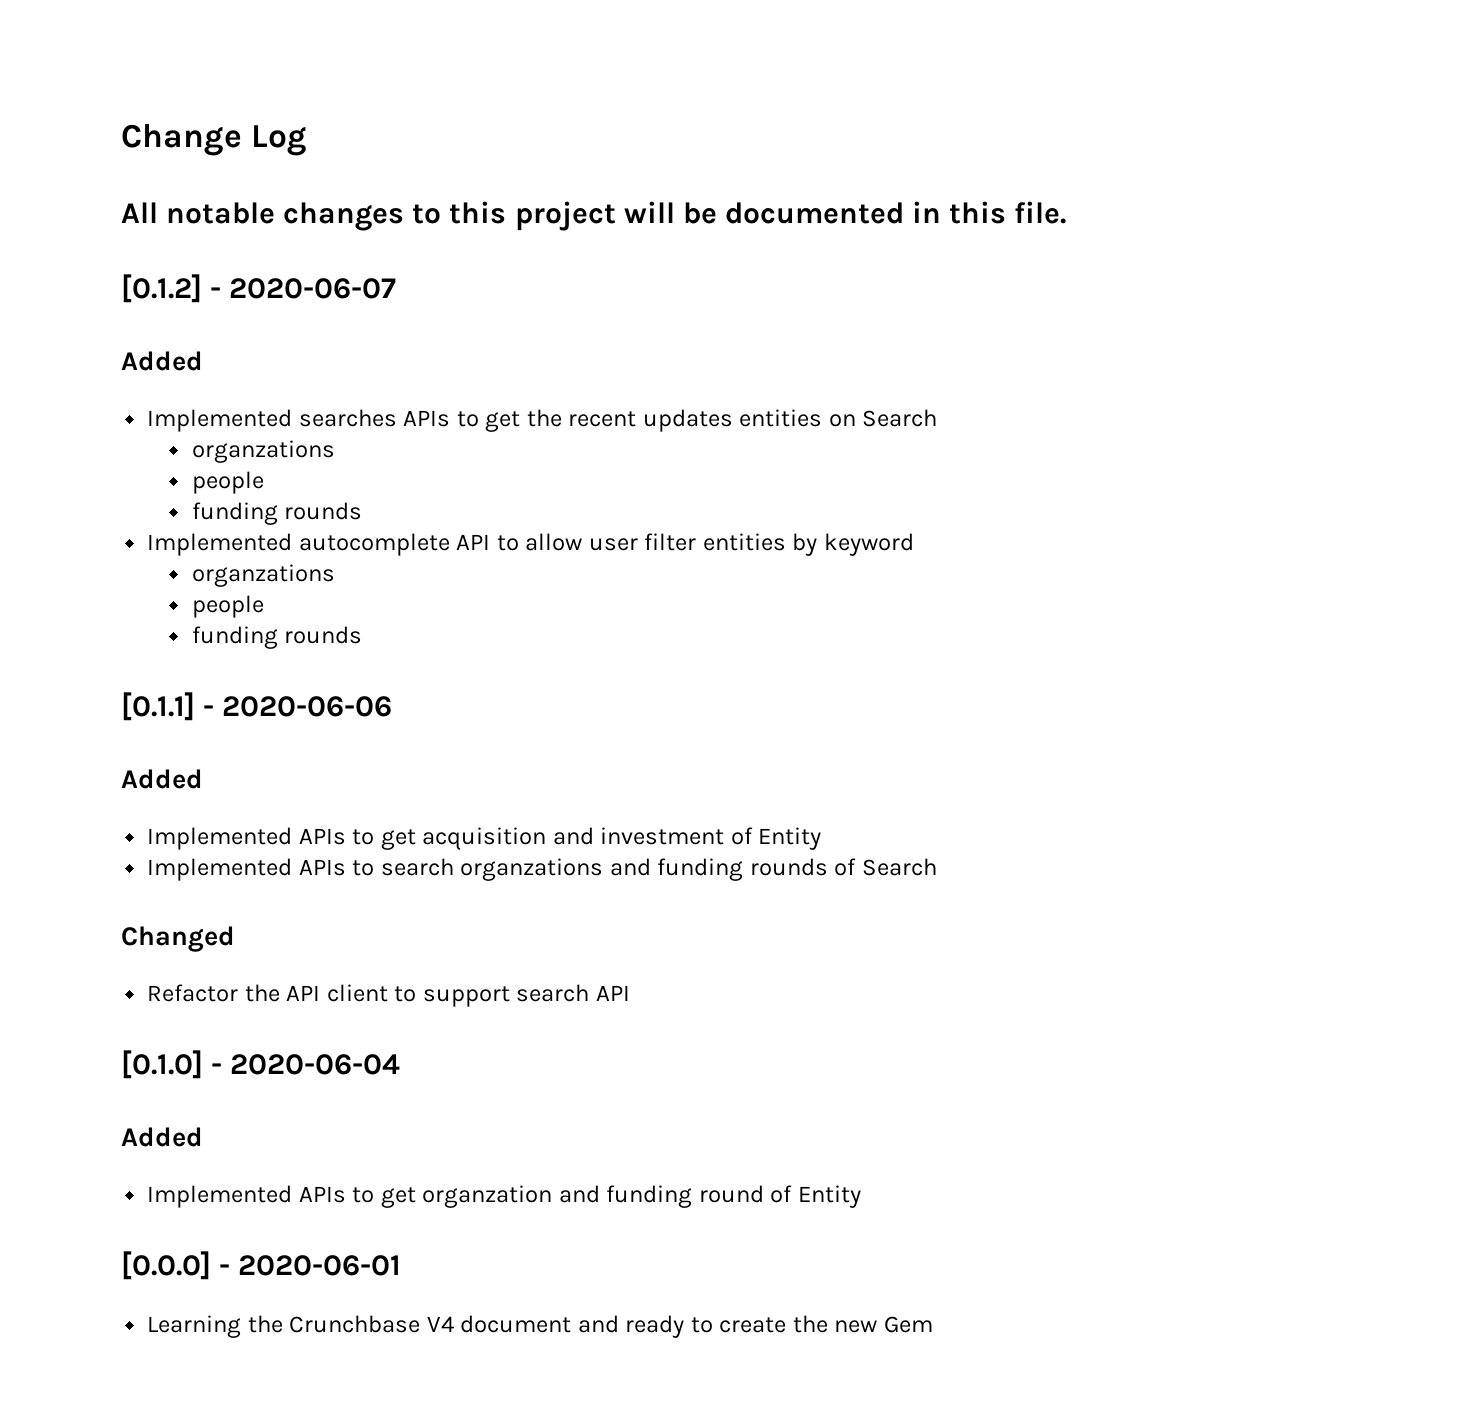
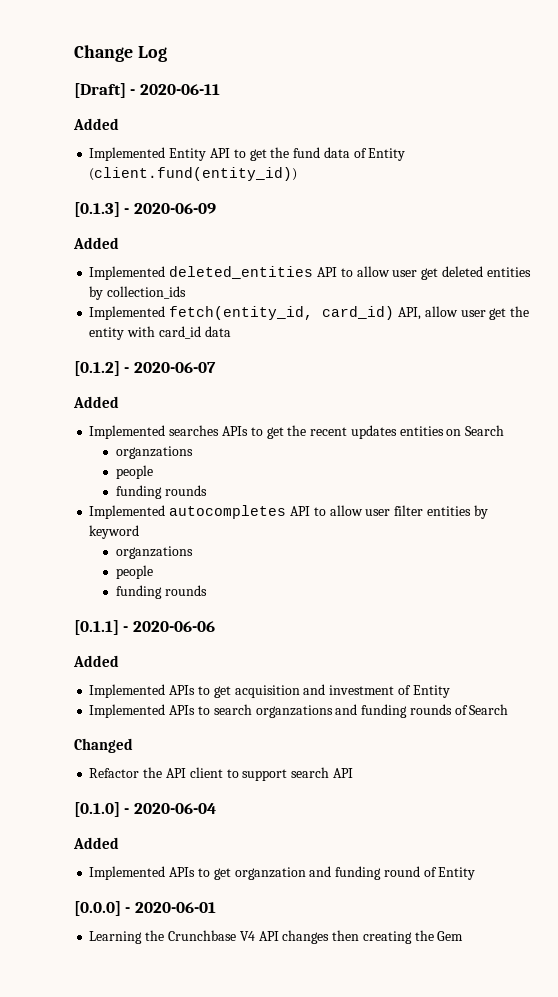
[121,201,1067,231] All notable changes to this project will be documented in this file. -> [74,83,220,98] [73,118,119,130] [89,147,406,161] [89,167,298,181] [74,202,216,217] [73,237,119,249] [89,266,531,280] [89,286,187,300] [89,306,530,320] [89,326,231,340] [Draft] - 2020-06-11 // Added // Implemented Entity API to get the fund data of Entity (client.fund(entity_id)) // [0.1.3] - 2020-06-09 // Added // Implemented deleted_entities API to allow user get deleted entities by collection_ids // Implemented fetch(entity_id, card_id) API, allow user get the entity with card_id data
[298,533,450,556] autocomplete -> [169,505,287,519] autocompletes
[460,1315,878,1338] document and ready to create the new -> [258,930,434,944] API changes then creating the

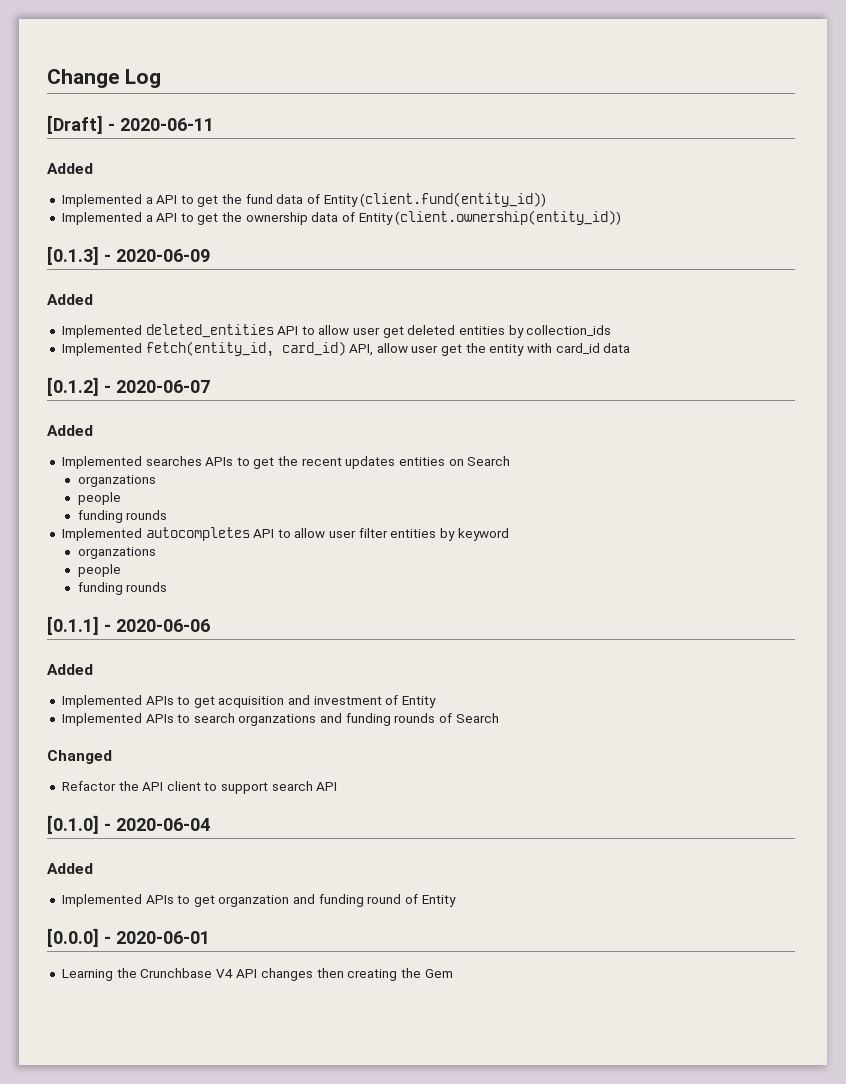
[169,148,207,161] Entity -> [145,197,153,204] a
(298, 174) none -> [61,210,622,225] // Implemented a API to get the ownership data of Entity (client.ownership(entity_id))

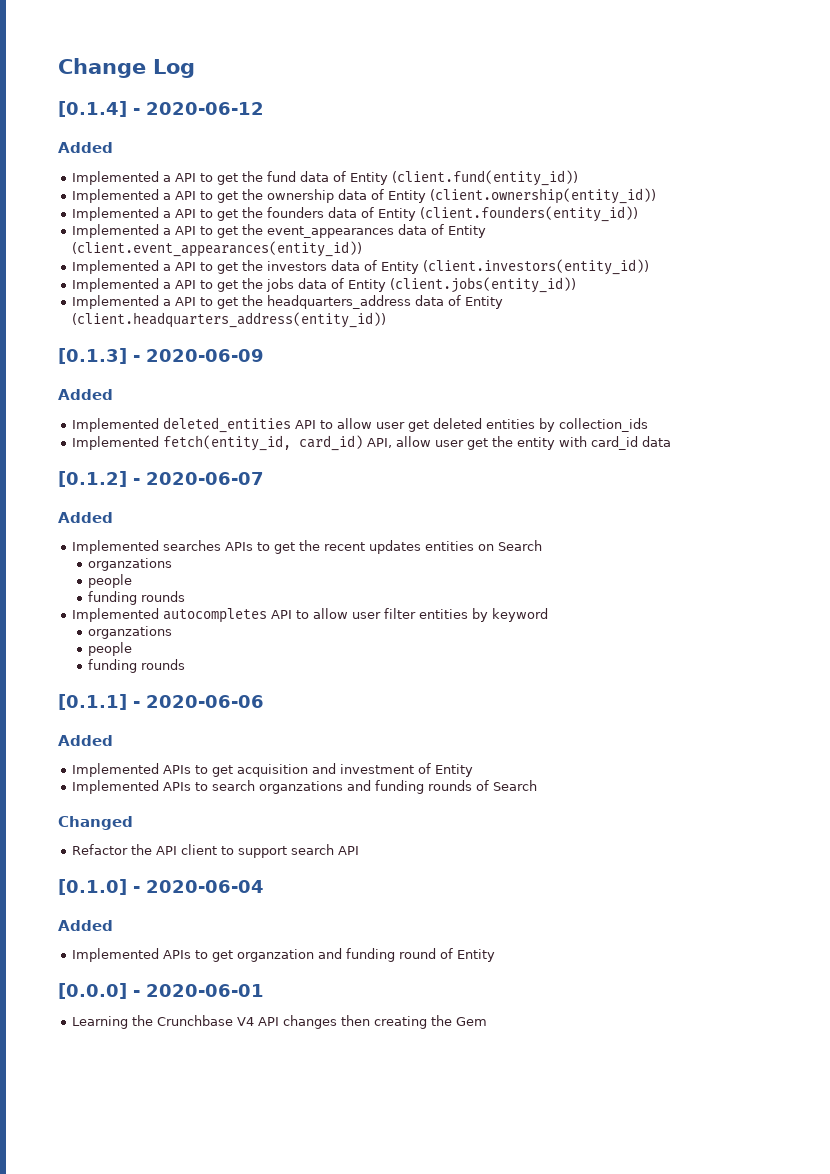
[47,115,214,134] [Draft] - 2020-06-11 -> [58,101,264,117] [0.1.4] - 2020-06-12
(622, 217) none -> [72,206,639,222] [72,224,487,238] [72,241,363,257] [72,259,650,275] [72,277,577,293] [72,295,504,309] [72,312,387,328] // Implemented a API to get the founders data of Entity (client.founders(entity_id)) // Implemented a API to get the event_appearances data of Entity (client.event_appearances(entity_id)) // Implemented a API to get the investors data of Entity (client.investors(entity_id)) // Implemented a API to get the jobs data of Entity (client.jobs(entity_id)) // Implemented a API to get the headquarters_address data of Entity (client.headquarters_address(entity_id))

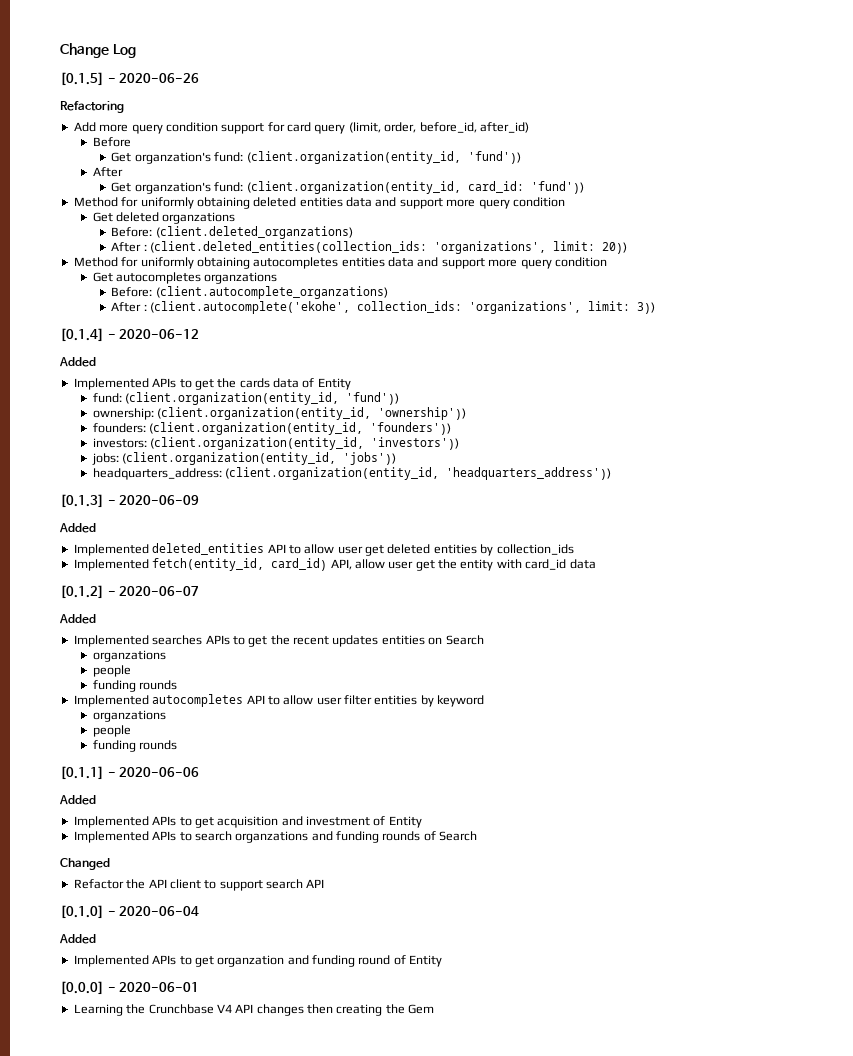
(195, 68) none -> [60,72,200,86] [60,101,124,113] [73,122,529,134] [92,137,131,147] [111,151,521,164] [92,167,123,177] [111,181,584,194] [73,197,565,209] [92,212,236,224] [111,226,353,239] [111,241,628,254] [73,257,607,269] [92,272,278,284] [111,286,388,299] [111,301,656,314] // [0.1.5] - 2020-06-26 // Refactoring // Add more query condition support for card query (limit, order, before_id, after_id) // Before // Get organzation's fund: (client.organization(entity_id, 'fund')) // After // Get organzation's fund: (client.organization(entity_id, card_id: 'fund')) // Method for uniformly obtaining deleted entities data and support more query condition // Get deleted organzations // Before: (client.deleted_organzations) // After : (client.deleted_entities(collection_ids: 'organizations', limit: 20)) // Method for uniformly obtaining autocompletes entities data and support more query condition // Get autocompletes organzations // Before: (client.autocomplete_organzations) // After : (client.autocomplete('ekohe', collection_ids: 'organizations', limit: 3))
[163,170,579,186] [72,188,657,204] [72,206,639,222] [72,224,487,238] [72,241,363,257] [72,259,650,275] [72,277,577,293] [72,295,504,309] [72,312,387,328] a API to get the fund data of Entity (client.fund(entity_id)) // Implemented a API to get the ownership data of Entity (client.ownership(entity_id)) // Implemented a API to get the founders data of Entity (client.founders(entity_id)) // Implemented a API to get the event_appearances data of Entity (client.event_appearances(entity_id)) // Implemented a API to get the investors data of Entity (client.investors(entity_id)) // Implemented a API to get the jobs data of Entity (client.jobs(entity_id)) // Implemented a API to get the headquarters_address data of Entity (client.headquarters_address(entity_id)) -> [152,378,351,390] [92,392,399,405] [92,407,466,420] [92,422,451,435] [92,437,459,450] [91,452,396,465] [92,467,611,480] APIs to get the cards data of Entity // fund: (client.organization(entity_id, 'fund')) // ownership: (client.organization(entity_id, 'ownership')) // founders: (client.organization(entity_id, 'founders')) // investors: (client.organization(entity_id, 'investors')) // jobs: (client.organization(entity_id, 'jobs')) // headquarters_address: (client.organization(entity_id, 'headquarters_address'))

